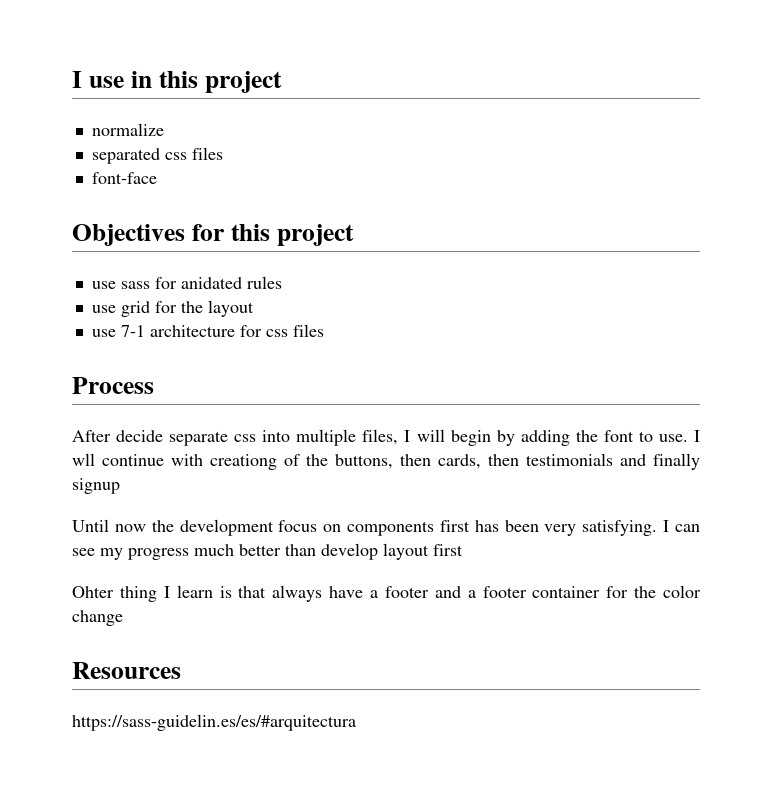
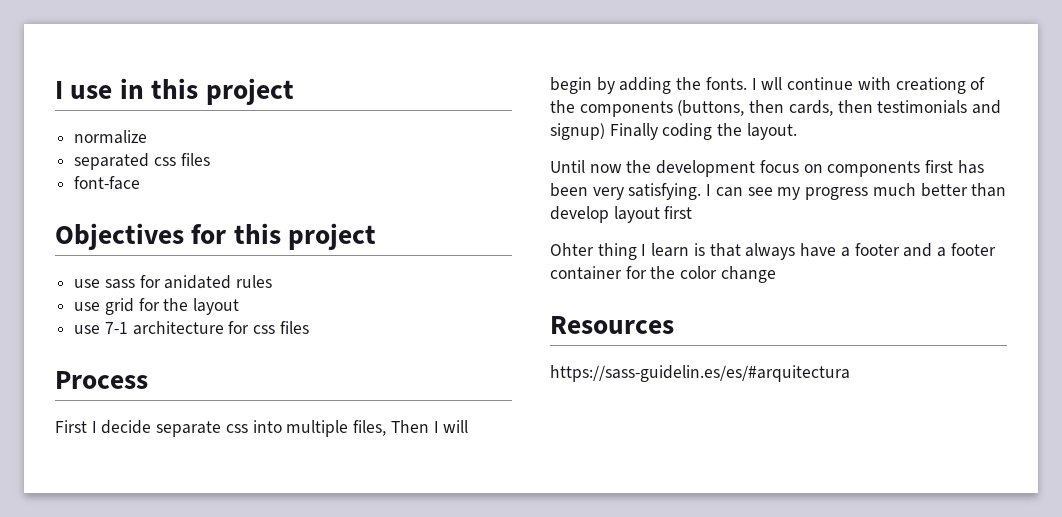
[72,430,111,442] After -> [55,420,97,433] First I
(399, 437) none -> [390,420,429,433] Then
[603,430,688,442] font to use. -> [705,77,747,90] fonts.
[335,454,393,469] buttons, -> [579,100,745,117] components (buttons,
[653,453,700,470] [72,478,120,494] finally signup -> [550,123,797,140] signup) Finally coding the layout.

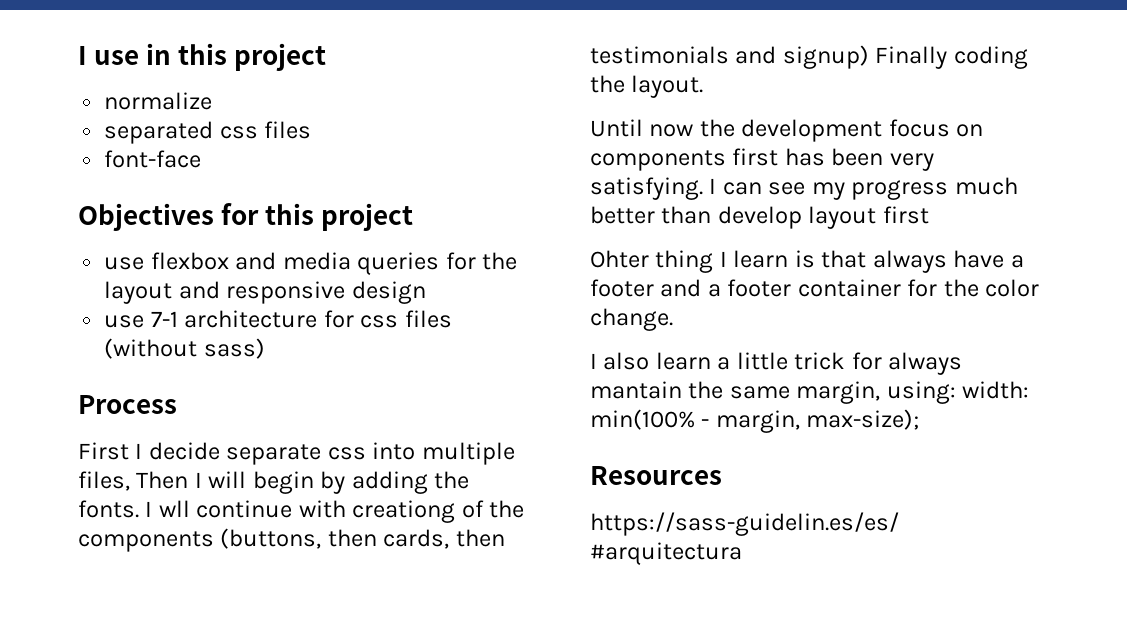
[104,275,273,289] [74,298,134,315] sass for anidated rules // use grid -> [150,252,440,275] flexbox and media queries
(240, 306) none -> [178,281,426,304] and responsive design
(309, 327) none -> [104,338,265,359] (without sass)
[720,266,776,283] change -> [590,308,673,331] [590,352,963,375] [590,381,1030,404] [590,409,920,433] change. // I also learn a little trick for always mantain the same margin, using: width: min(100% - margin, max-size);

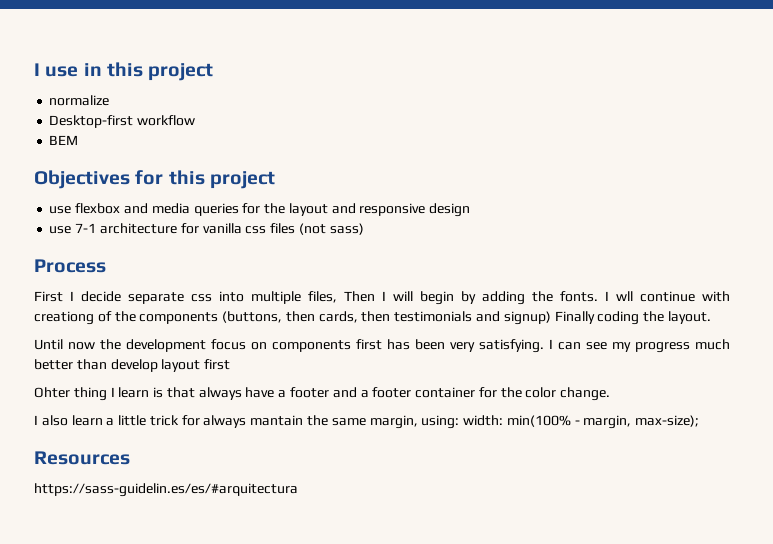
[104,121,312,144] [104,150,202,168] separated css files // font-face -> [49,115,196,128] [49,135,79,145] Desktop-first workflow // BEM
[360,310,452,328] [104,338,198,359] css files (without -> [202,223,326,235] vanilla css files (not

